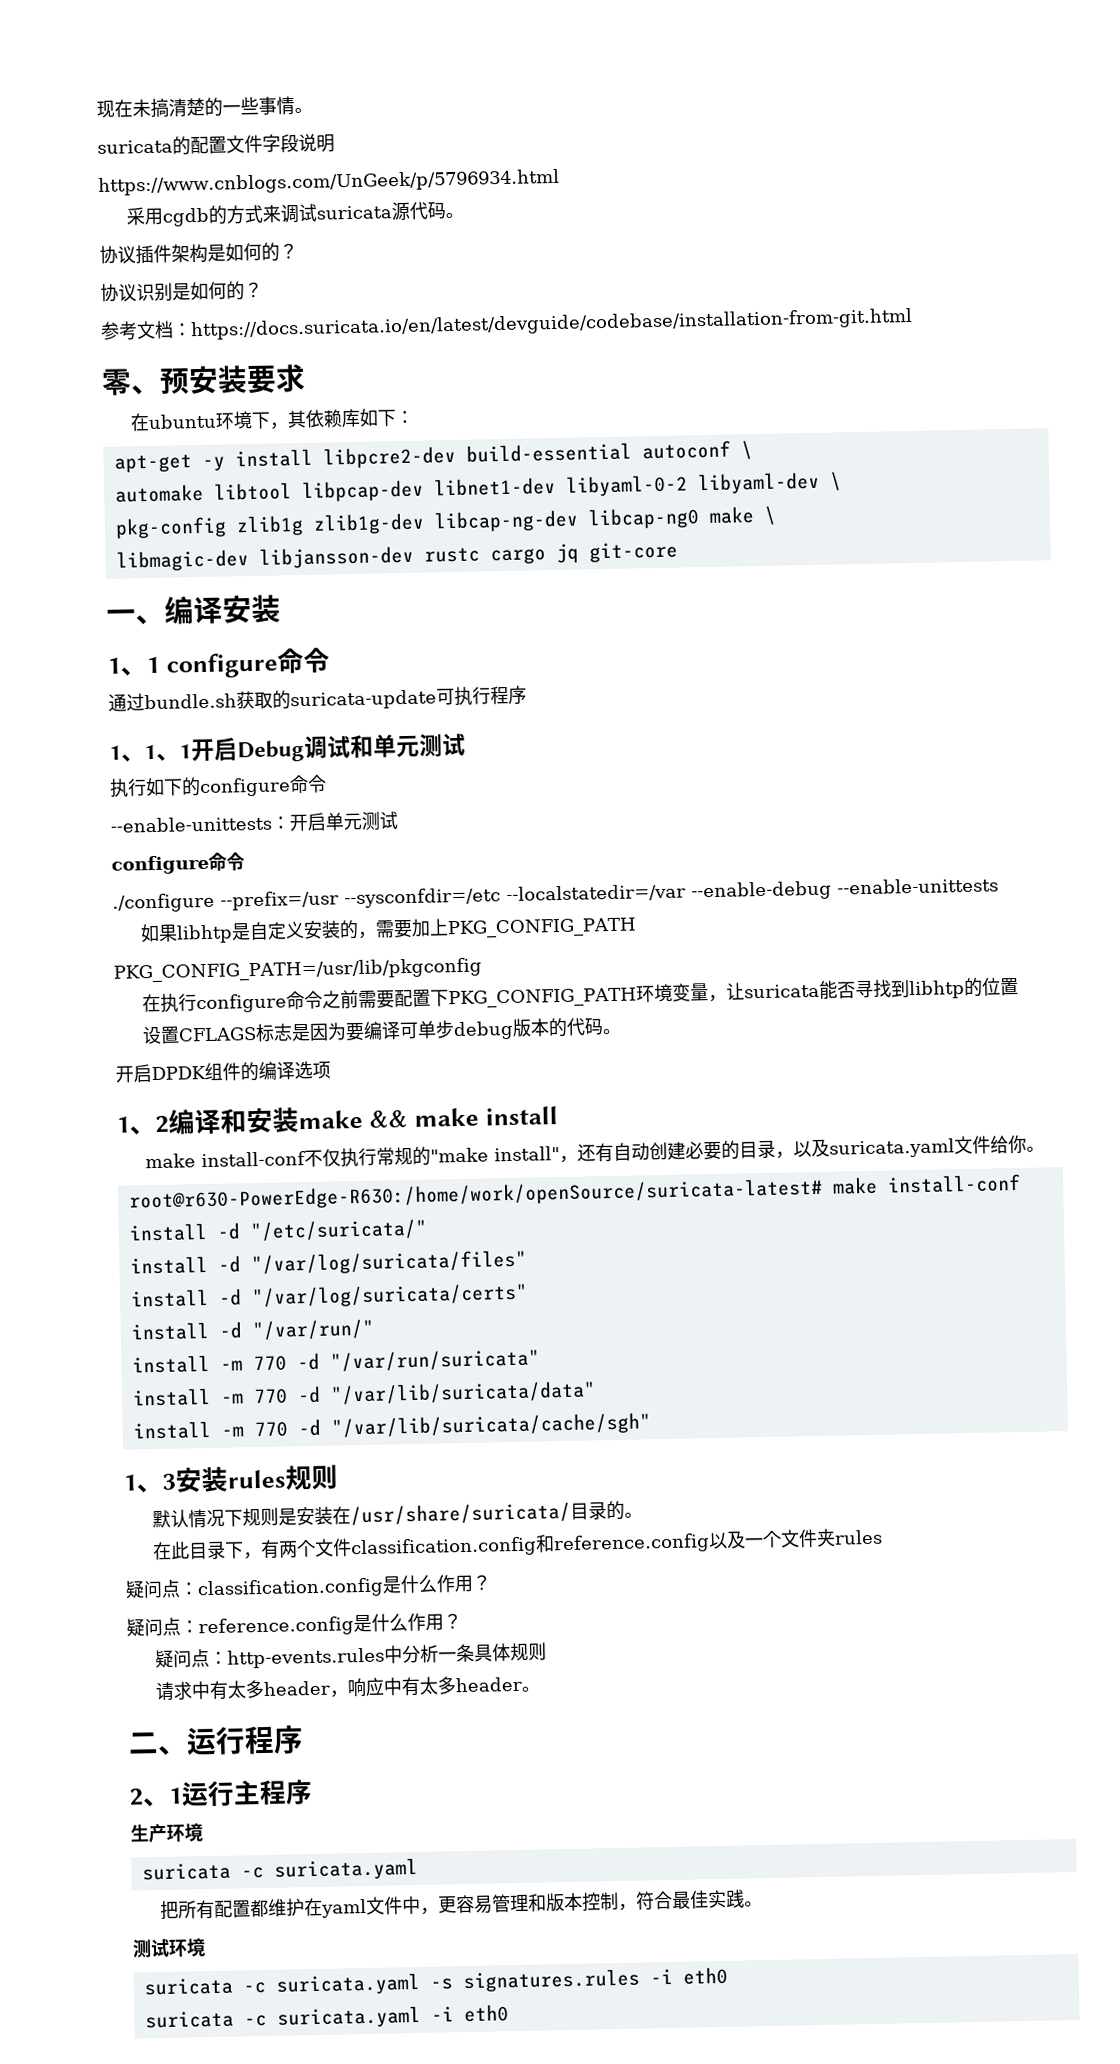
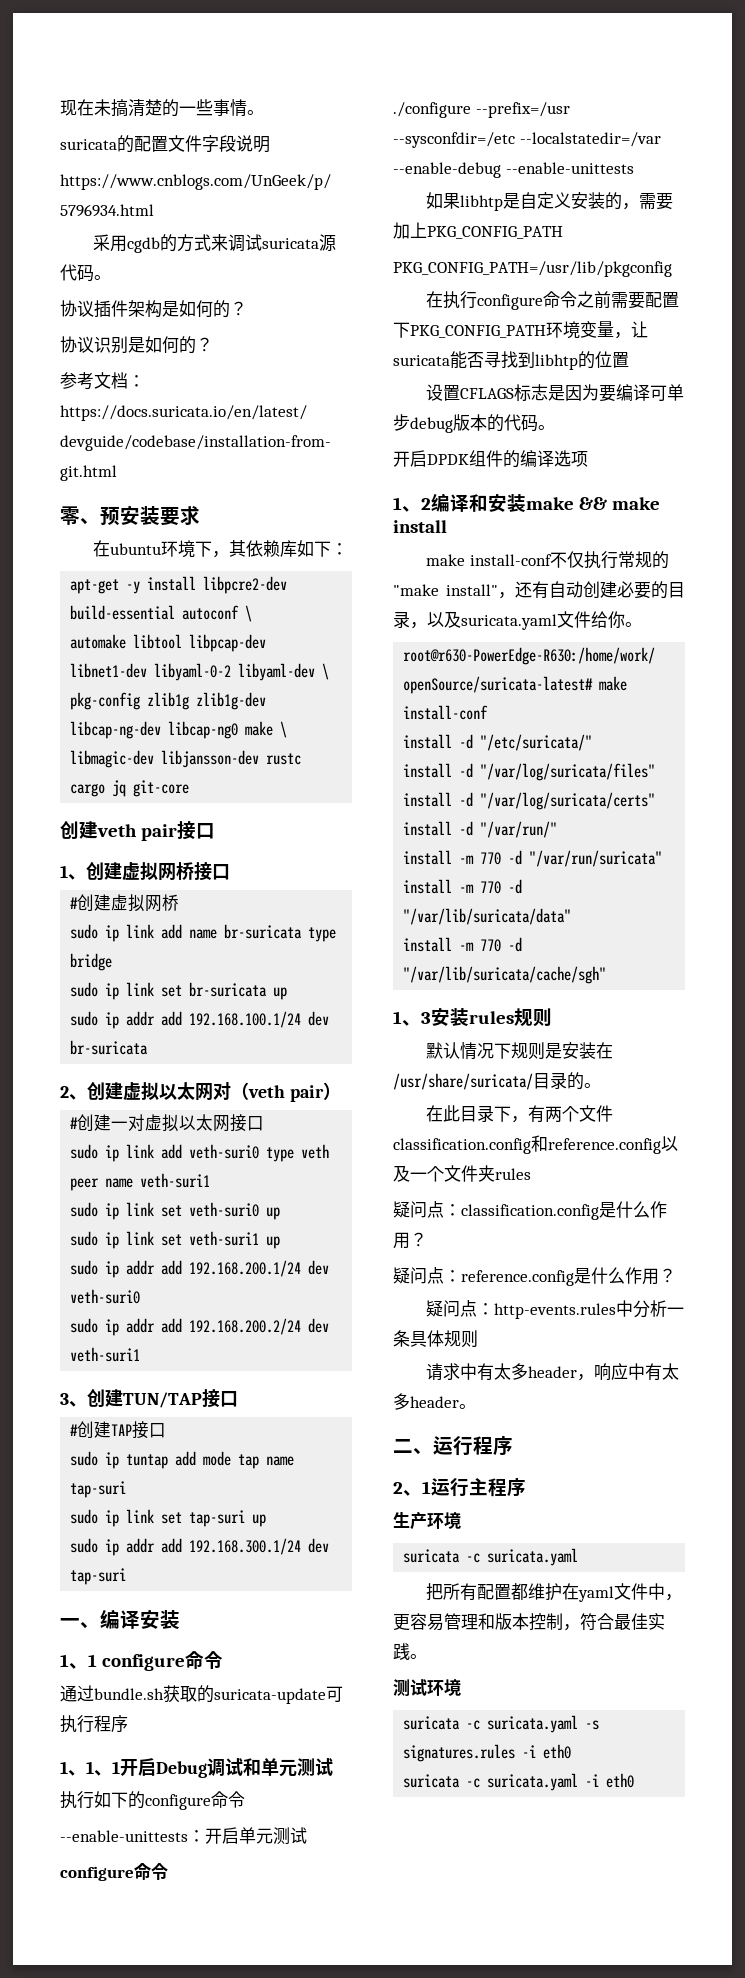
(678, 552) none -> [60,821,215,841] [60,862,230,881] [70,894,180,912] [70,924,337,942] [70,953,113,971] [70,982,288,1000] [70,1011,330,1029] [70,1040,149,1055] [60,1082,341,1102] [70,1114,265,1132] [70,1144,330,1162] [70,1173,211,1191] [70,1202,281,1220] [70,1231,281,1249] [70,1260,330,1278] [70,1289,141,1304] [70,1318,330,1336] [70,1347,141,1362] [60,1389,238,1408] [70,1421,167,1439] [70,1451,295,1469] [70,1481,127,1498] [70,1509,267,1527] [70,1538,330,1556] [70,1568,127,1585] // 创建veth pair接口 // 1、创建虚拟网桥接口 // #创建虚拟网桥 // sudo ip link add name br-suricata type bridge // sudo ip link set br-suricata up // sudo ip addr add 192.168.100.1/24 dev br-suricata // 2、创建虚拟以太网对（veth pair） // #创建一对虚拟以太网接口 // sudo ip link add veth-suri0 type veth peer name veth-suri1 // sudo ip link set veth-suri0 up // sudo ip link set veth-suri1 up // sudo ip addr add 192.168.200.1/24 dev veth-suri0 // sudo ip addr add 192.168.200.2/24 dev veth-suri1 // 3、创建TUN/TAP接口 // #创建TAP接口 // sudo ip tuntap add mode tap name tap-suri // sudo ip link set tap-suri up // sudo ip addr add 192.168.300.1/24 dev tap-suri

